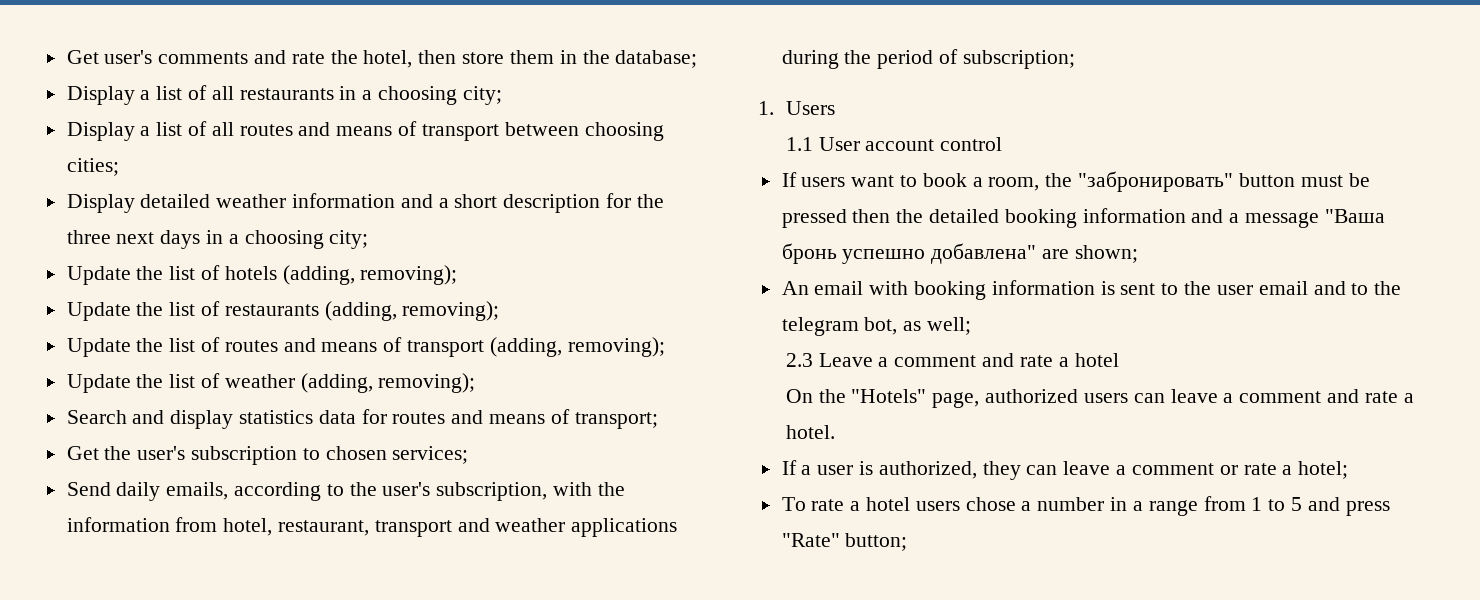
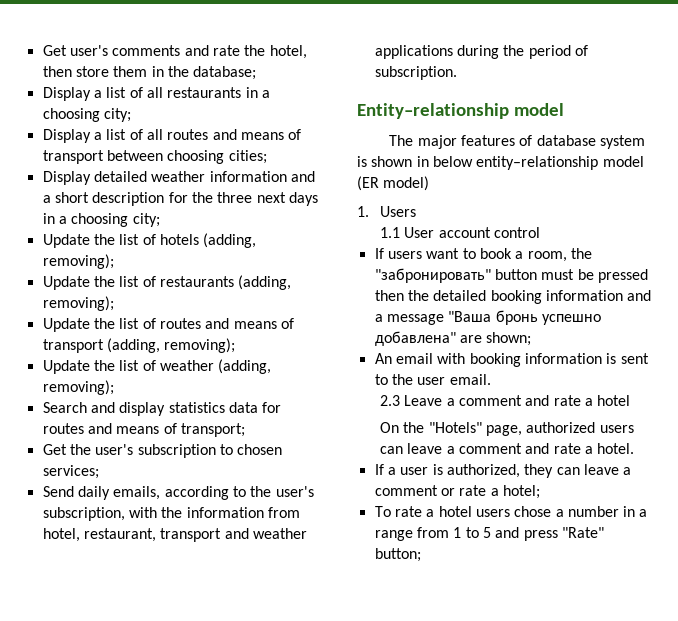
[962,50,1075,69] subscription; -> [374,66,457,80] [357,103,564,119] [389,135,646,149] [357,156,644,170] [357,176,430,191] subscription. // Entity–relationship model // The major features of database system is shown in below entity–relationship model (ER model)
[1258,281,1402,295] [781,317,972,336] email and to the telegram bot, as well; -> [449,374,491,385] email.

